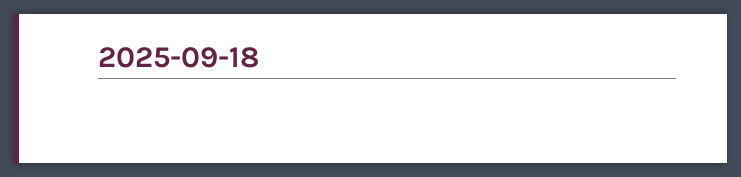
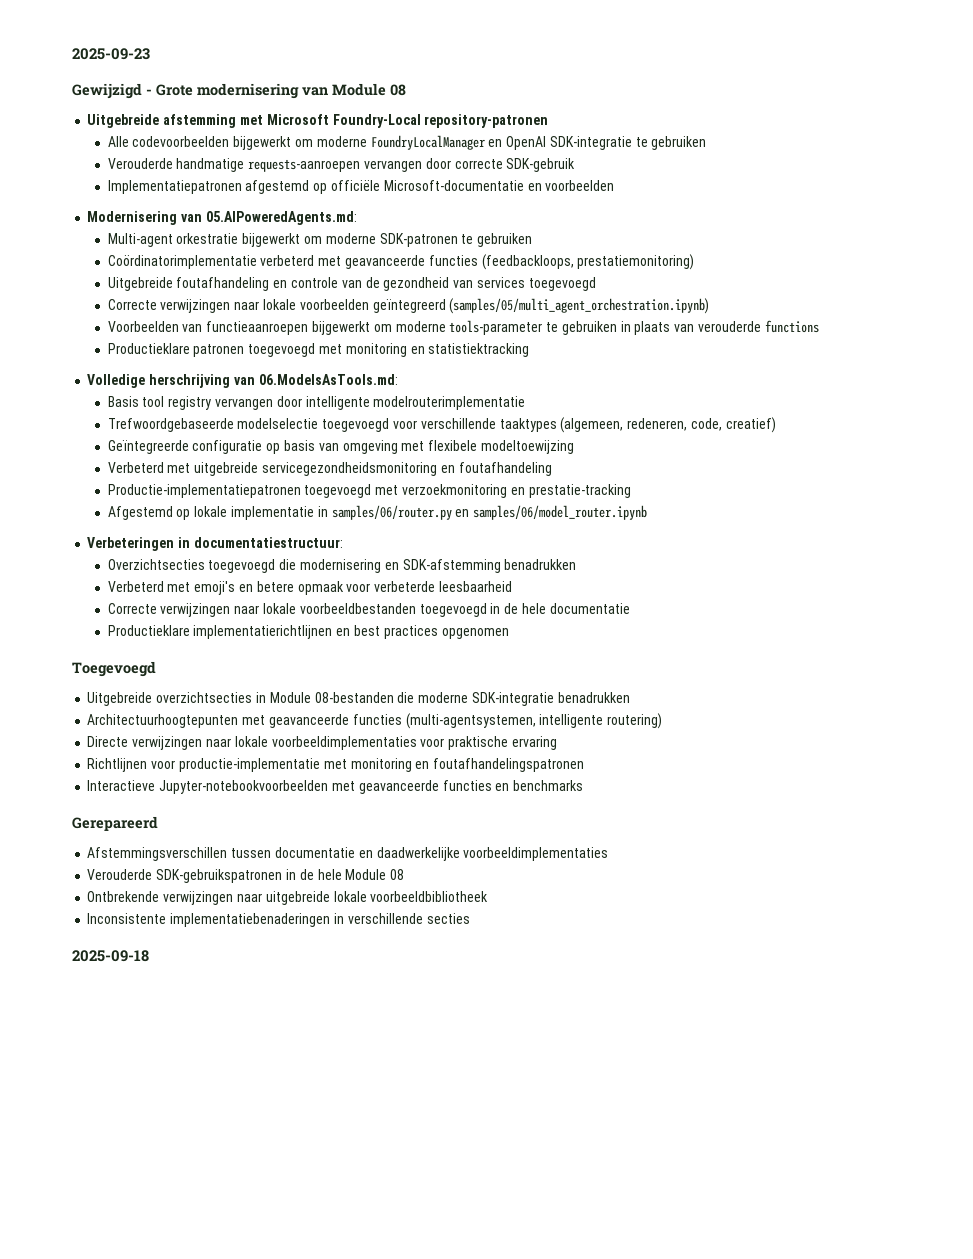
(98, 57) none -> [72,48,150,60] [72,83,406,99] [87,114,549,128] [107,135,707,150] [107,158,576,172] [107,180,615,194] [87,211,357,225] [107,233,533,247] [107,254,695,270] [107,277,596,291] [107,298,710,314] [107,320,819,335] [107,343,530,357] [87,374,398,388] [107,396,526,410] [107,417,776,433] [107,440,574,454] [107,462,552,476] [107,484,631,498] [107,505,648,520] [87,537,343,551] [107,559,577,573] [107,581,512,595] [107,603,630,617] [107,625,509,639] [72,661,156,677] [87,692,630,706] [87,713,663,729] [87,736,557,750] [87,758,585,772] [87,780,584,794] [72,816,158,831] [87,847,609,861] [87,869,405,883] [87,891,489,905] [87,913,470,927] 2025-09-23 // Gewijzigd - Grote modernisering van Module 08 // Uitgebreide afstemming met Microsoft Foundry-Local repository-patronen // Alle codevoorbeelden bijgewerkt om moderne FoundryLocalManager en OpenAI SDK-integratie te gebruiken // Verouderde handmatige requests-aanroepen vervangen door correcte SDK-gebruik // Implementatiepatronen afgestemd op officiële Microsoft-documentatie en voorbeelden // Modernisering van 05.AIPoweredAgents.md: // Multi-agent orkestratie bijgewerkt om moderne SDK-patronen te gebruiken // Coördinatorimplementatie verbeterd met geavanceerde functies (feedbackloops, prestatiemonitoring) // Uitgebreide foutafhandeling en controle van de gezondheid van services toegevoegd // Correcte verwijzingen naar lokale voorbeelden geïntegreerd (samples/05/multi_agent_orchestration.ipynb) // Voorbeelden van functieaanroepen bijgewerkt om moderne tools-parameter te gebruiken in plaats van verouderde functions // Productieklare patronen toegevoegd met monitoring en statistiektracking // Volledige herschrijving van 06.ModelsAsTools.md: // Basis tool registry vervangen door intelligente modelrouterimplementatie // Trefwoordgebaseerde modelselectie toegevoegd voor verschillende taaktypes (algemeen, redeneren, code, creatief) // Geïntegreerde configuratie op basis van omgeving met flexibele modeltoewijzing // Verbeterd met uitgebreide servicegezondheidsmonitoring en foutafhandeling // Productie-implementatiepatronen toegevoegd met verzoekmonitoring en prestatie-tracking // Afgestemd op lokale implementatie in samples/06/router.py en samples/06/model_router.ipynb // Verbeteringen in documentatiestructuur: // Overzichtsecties toegevoegd die modernisering en SDK-afstemming benadrukken // Verbeterd met emoji's en betere opmaak voor verbeterde leesbaarheid // Correcte verwijzingen naar lokale voorbeeldbestanden toegevoegd in de hele documentatie // Productieklare implementatierichtlijnen en best practices opgenomen // Toegevoegd // Uitgebreide overzichtsecties in Module 08-bestanden die moderne SDK-integratie benadrukken // Architectuurhoogtepunten met geavanceerde functies (multi-agentsystemen, intelligente routering) // Directe verwijzingen naar lokale voorbeeldimplementaties voor praktische ervaring // Richtlijnen voor productie-implementatie met monitoring en foutafhandelingspatronen // Interactieve Jupyter-notebookvoorbeelden met geavanceerde functies en benchmarks // Gerepareerd // Afstemmingsverschillen tussen documentatie en daadwerkelijke voorbeeldimplementaties // Verouderde SDK-gebruikspatronen in de hele Module 08 // Ontbrekende verwijzingen naar uitgebreide lokale voorbeeldbibliotheek // Inconsistente implementatiebenaderingen in verschillende secties //

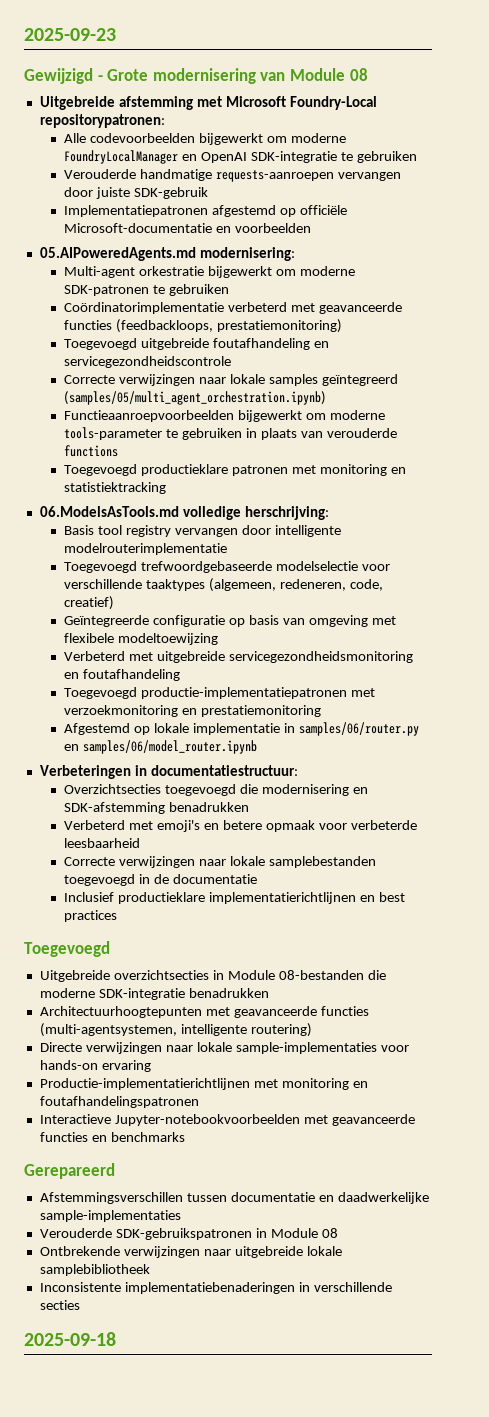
[424,114,549,128] repository-patronen -> [39,114,165,128] repositorypatronen:
[454,159,503,169] correcte -> [96,187,131,199] juiste
[87,211,357,225] Modernisering van 05.AIPoweredAgents.md: -> [39,247,295,261] 05.AIPoweredAgents.md modernisering:
[107,277,596,291] [107,299,369,313] Uitgebreide foutafhandeling en controle van de gezondheid van services toegevoegd // Correcte verwijzingen naar lokale voorbeelden -> [64,338,330,350] [64,356,232,368] [64,374,319,386] Toegevoegd uitgebreide foutafhandeling en servicegezondheidscontrole // Correcte verwijzingen naar lokale samples
[107,321,309,335] Voorbeelden van functieaanroepen -> [64,410,235,422] Functieaanroepvoorbeelden
[107,343,316,357] Productieklare patronen toegevoegd -> [64,464,289,476] Toegevoegd productieklare patronen
[87,374,398,388] Volledige herschrijving van 06.ModelsAsTools.md: -> [39,506,329,520] 06.ModelsAsTools.md volledige herschrijving:
[107,418,390,432] Trefwoordgebaseerde modelselectie toegevoegd -> [64,561,359,573] Toegevoegd trefwoordgebaseerde modelselectie
[107,484,372,498] Productie-implementatiepatronen toegevoegd -> [64,687,348,699] Toegevoegd productie-implementatiepatronen
[528,484,631,498] prestatie-tracking -> [201,705,322,717] prestatiemonitoring
[299,603,416,614] voorbeeldbestanden -> [269,856,377,868] samplebestanden
[521,603,546,614] hele -> (170, 879) none
[107,625,190,636] Productieklare -> [64,892,206,904] Inclusief productieklare
[441,628,509,639] opgenomen -> (118, 916) none
[271,736,557,750] [87,758,320,772] voorbeeldimplementaties voor praktische ervaring // Richtlijnen voor productie-implementatie -> [235,1042,409,1054] [39,1060,151,1072] [39,1078,250,1090] sample-implementaties voor hands-on ervaring // Productie-implementatierichtlijnen
[463,847,609,861] voorbeeldimplementaties -> [39,1210,181,1222] sample-implementaties
[299,869,342,880] de hele -> (267, 1233) none
[370,891,489,902] voorbeeldbibliotheek -> [39,1264,150,1276] samplebibliotheek

